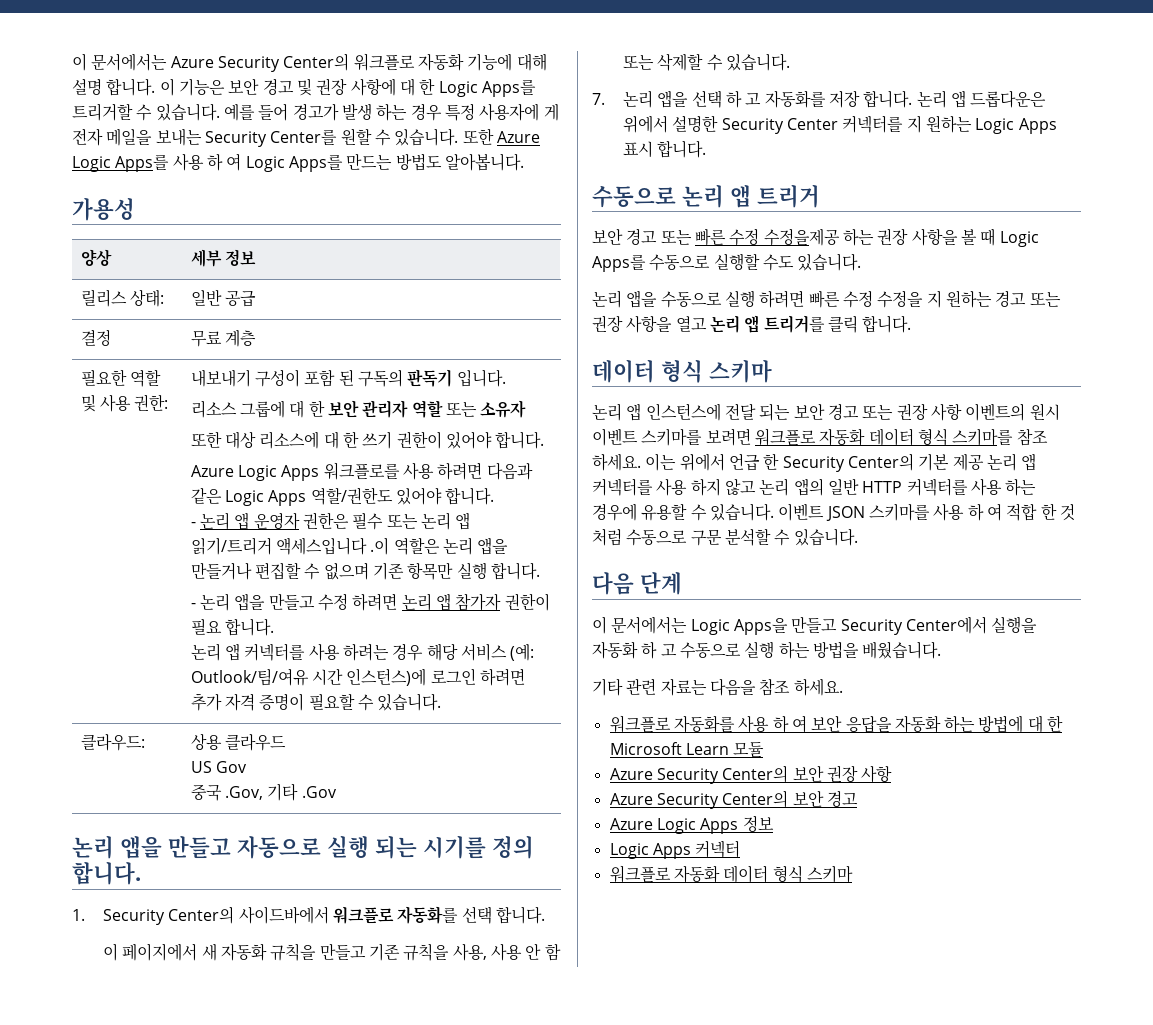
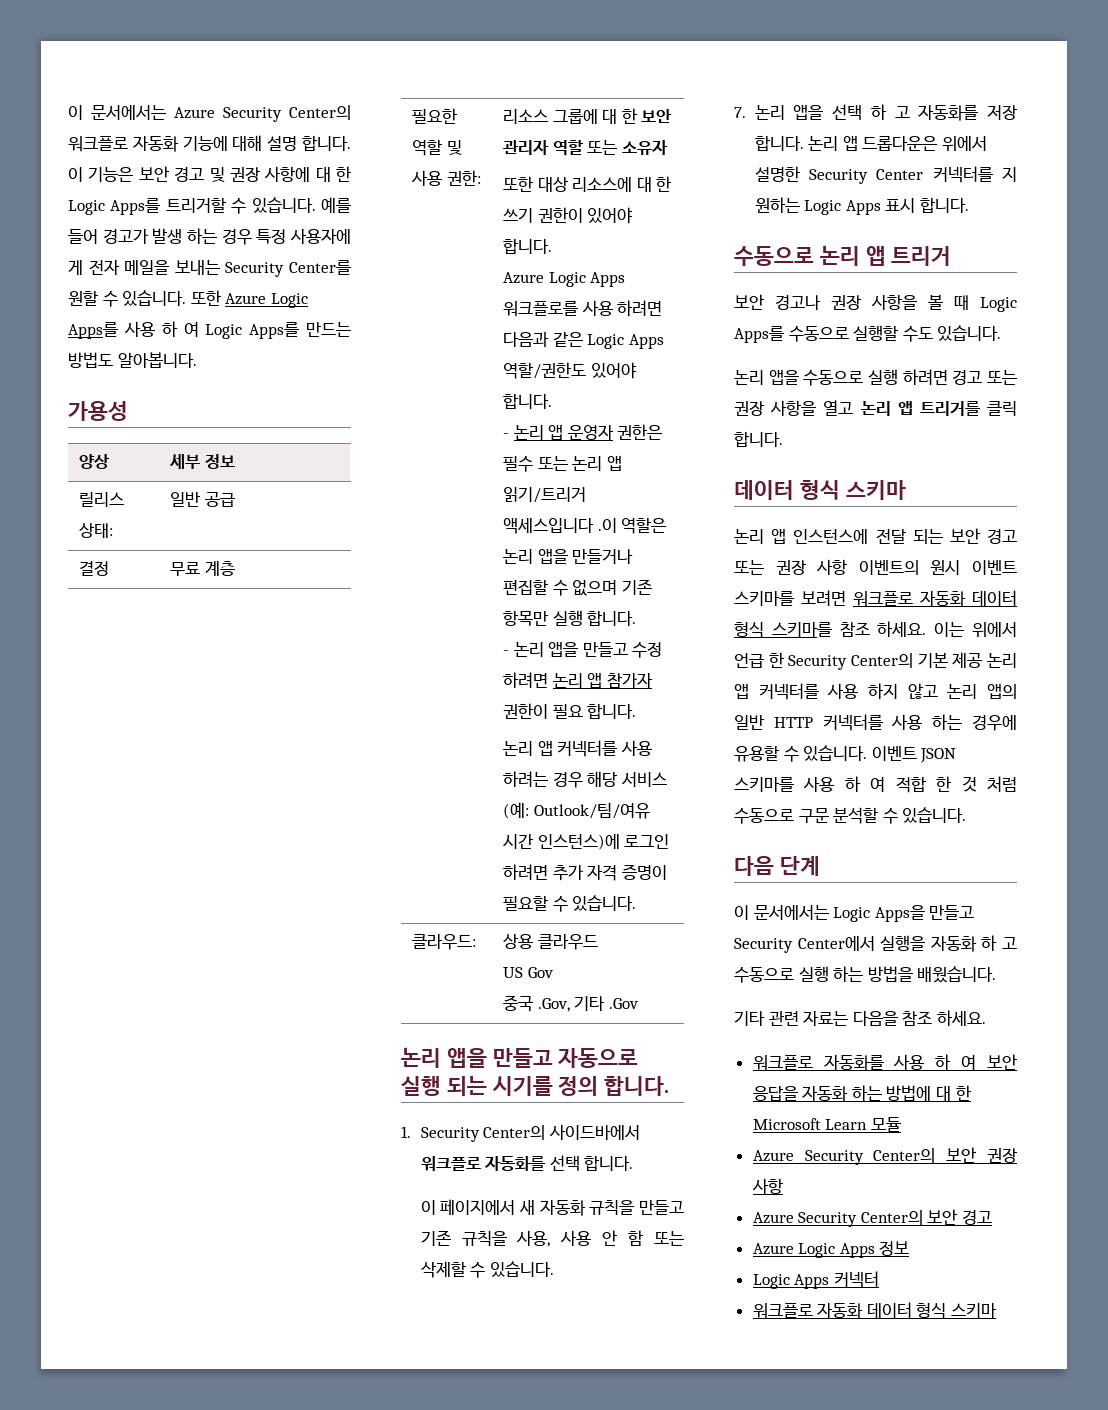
[190,369,506,387] 내보내기 구성이 포함 된 구독의 판독기 입니다. // -> (481, 178) none
[626,228,874,246] 경고 또는 빠른 수정 수정을제공 하는 -> [775,295,821,310] 경고나
[808,290,992,308] 빠른 수정 수정을 지 원하는 -> (948, 377) none

